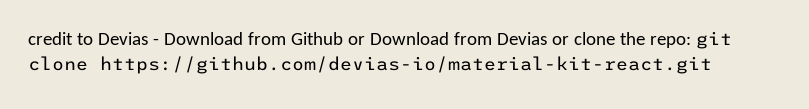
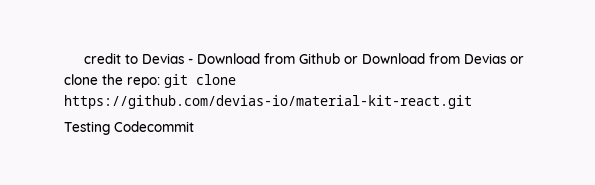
(712, 65) none -> [64,121,194,135] // Testing Codecommit

